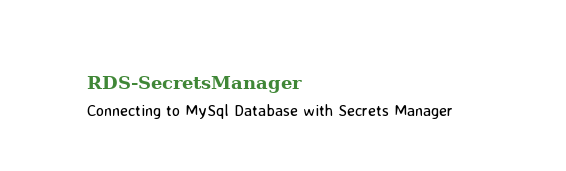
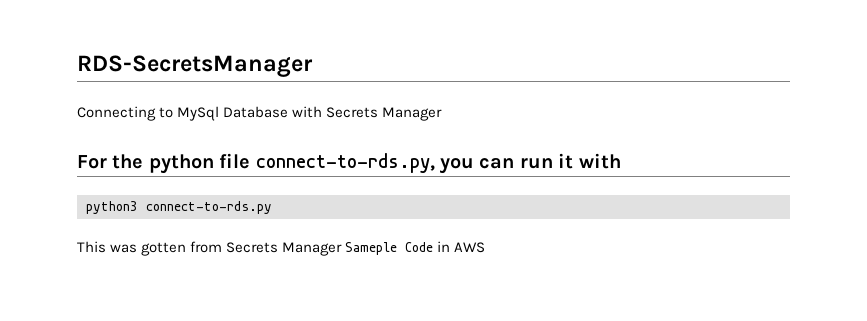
(453, 112) none -> [77,153,621,174] [86,201,272,214] [77,241,486,256] // For the python file connect-to-rds.py, you can run it with // python3 connect-to-rds.py // This was gotten from Secrets Manager Sameple Code in AWS

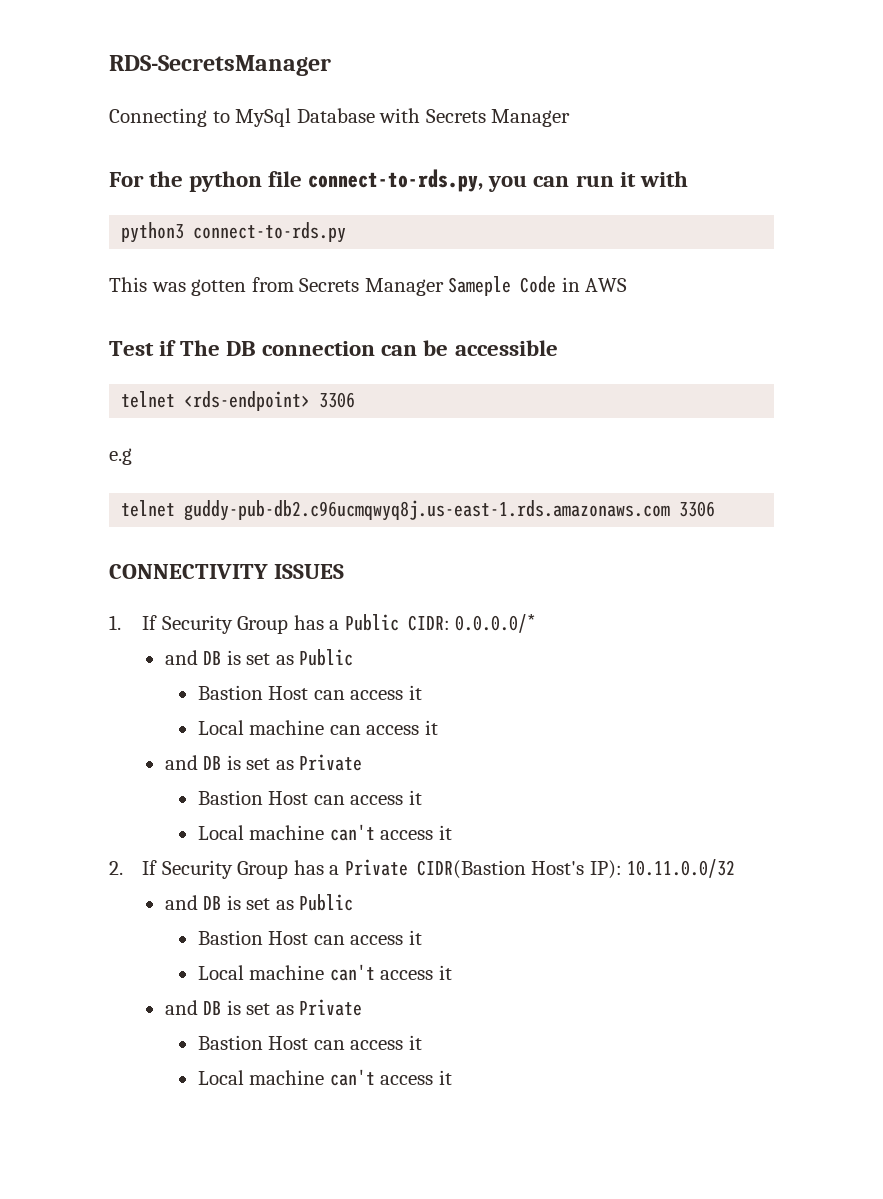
(486, 247) none -> [109,340,558,356] [121,391,356,411] [109,448,132,465] [121,500,716,521] [109,564,345,579] [109,614,537,634] [164,649,354,666] [197,685,422,700] [197,720,438,735] [164,754,363,771] [197,790,422,805] [197,824,452,841] [109,859,736,879] [164,894,354,911] [197,930,422,945] [197,964,452,981] [164,999,363,1016] [197,1035,422,1050] [197,1069,452,1086] // Test if The DB connection can be accessible // telnet <rds-endpoint> 3306 // e.g // telnet guddy-pub-db2.c96ucmqwyq8j.us-east-1.rds.amazonaws.com 3306 // CONNECTIVITY ISSUES // 1. If Security Group has a Public CIDR: 0.0.0.0/* // and DB is set as Public // Bastion Host can access it // Local machine can access it // and DB is set as Private // Bastion Host can access it // Local machine can't access it // 2. If Security Group has a Private CIDR(Bastion Host's IP): 10.11.0.0/32 // and DB is set as Public // Bastion Host can access it // Local machine can't access it // and DB is set as Private // Bastion Host can access it // Local machine can't access it

